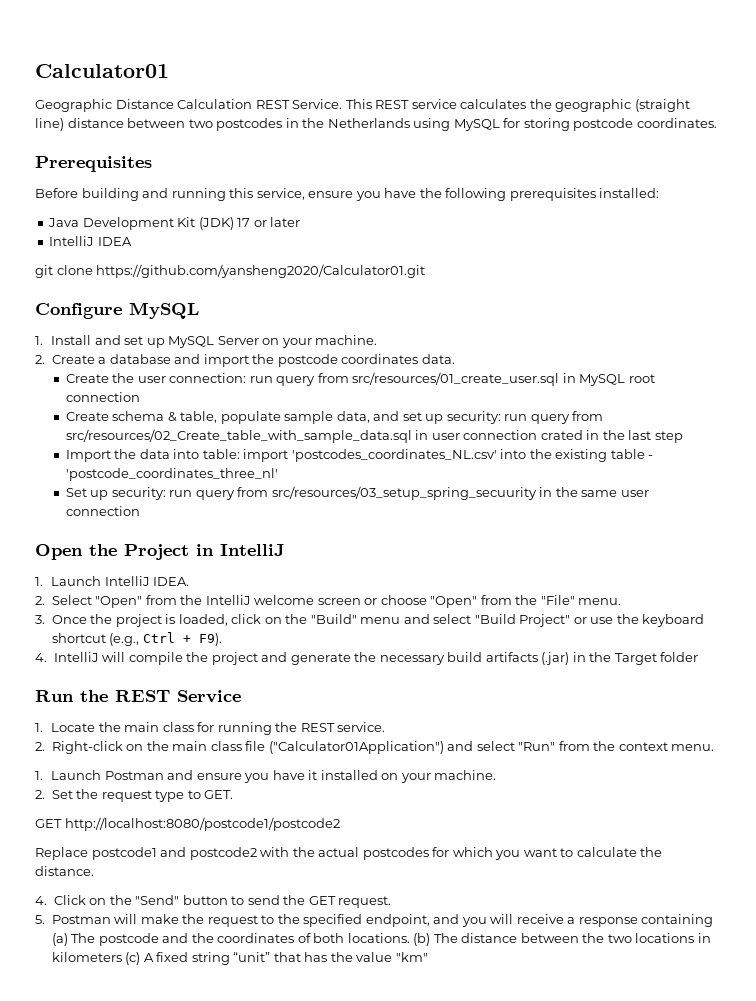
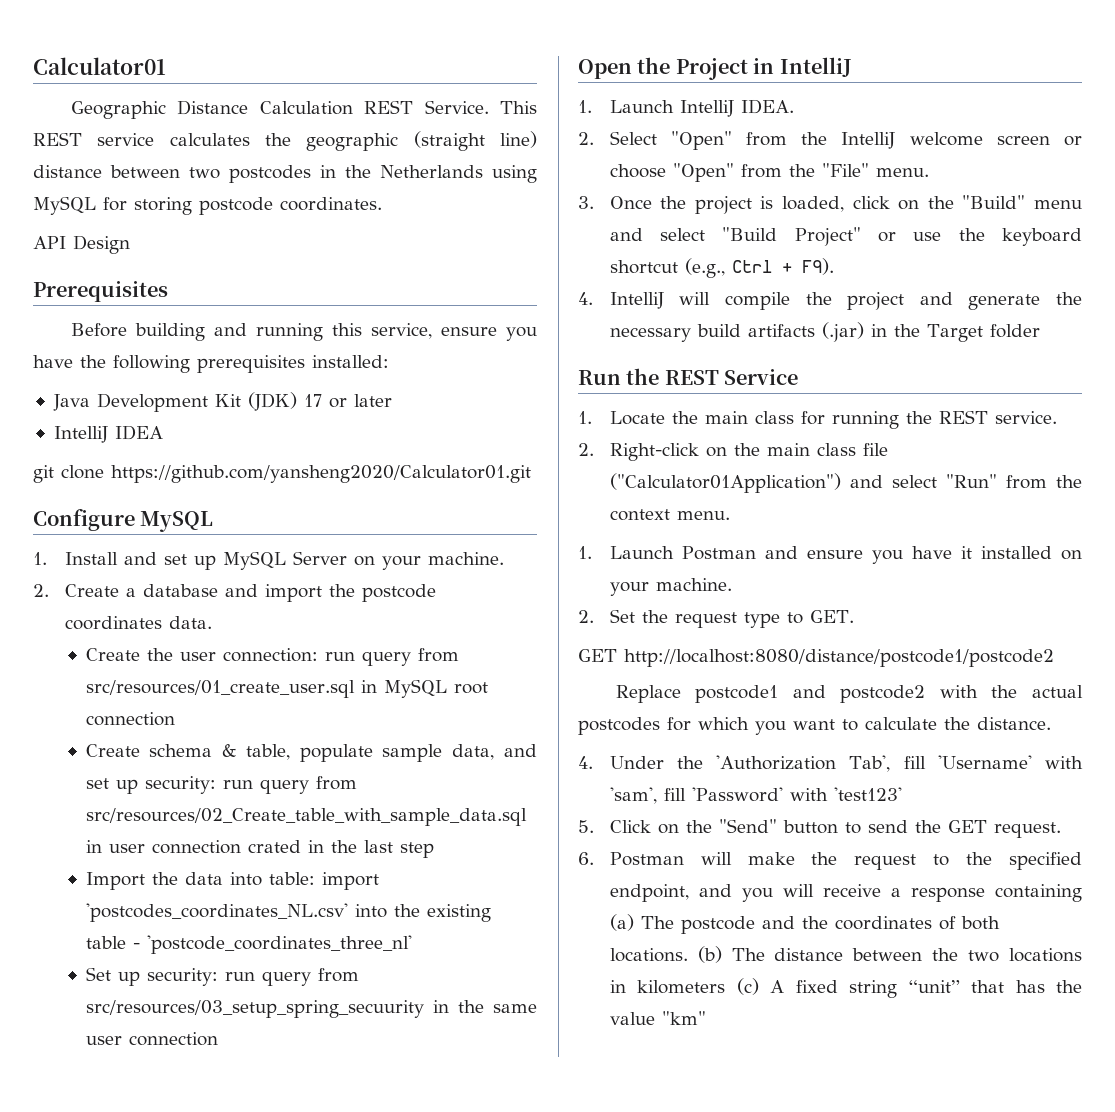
(717, 123) none -> [33,235,130,254] // API Design
[64,817,340,831] http://localhost:8080/postcode1/postcode2 -> [624,649,1054,667] http://localhost:8080/distance/postcode1/postcode2
(47, 900) none -> [609,755,1083,772] [609,787,902,804] [578,820,594,833] Under the 'Authorization Tab', fill 'Username' with 'sam', fill 'Password' with 'test123' // 5.
[35,915,45,924] 5. -> [578,852,594,865] 6.

